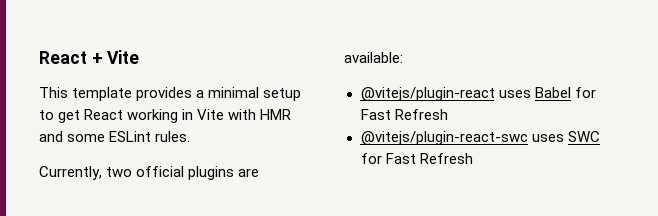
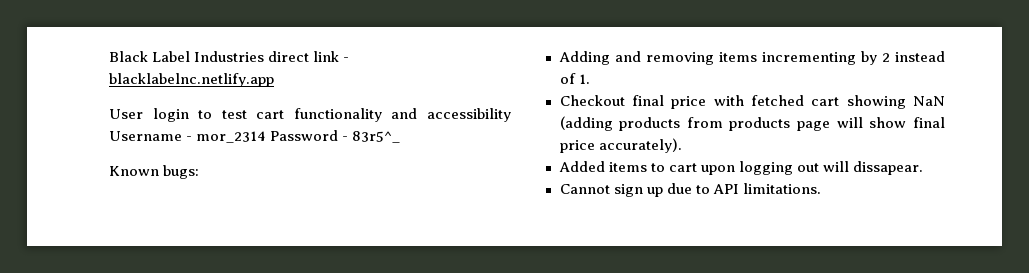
[39,50,140,64] [39,87,302,101] [39,109,292,123] [39,131,191,142] [39,166,260,180] [344,52,403,63] [360,87,596,101] [360,109,448,120] [360,131,600,145] [360,153,473,164] React + Vite // This template provides a minimal setup to get React working in Vite with HMR and some ESLint rules. // Currently, two official plugins are available: // @vitejs/plugin-react uses Babel for Fast Refresh // @vitejs/plugin-react-swc uses SWC for Fast Refresh -> [109,51,350,62] [109,73,274,87] [109,108,511,122] [109,130,401,143] [109,165,200,179] [558,51,945,65] [559,73,590,84] [559,95,946,109] [559,116,945,131] [559,138,682,153] [558,161,923,175] [559,183,821,197] Black Label Industries direct link - blacklabelnc.netlify.app // User login to test cart functionality and accessibility Username - mor_2314 Password - 83r5^_ // Known bugs: // Adding and removing items incrementing by 2 instead of 1. // Checkout final price with fetched cart showing NaN (adding products from products page will show final price accurately). // Added items to cart upon logging out will dissapear. // Cannot sign up due to API limitations.

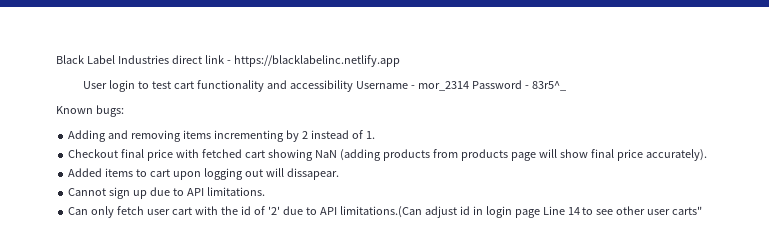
[109,73,274,87] blacklabelnc.netlify.app -> [233,55,400,67] https://blacklabelinc.netlify.app
(821, 188) none -> [68,206,703,218] // Can only fetch user cart with the id of '2' due to API limitations.(Can adjust id in login page Line 14 to see other user carts"

